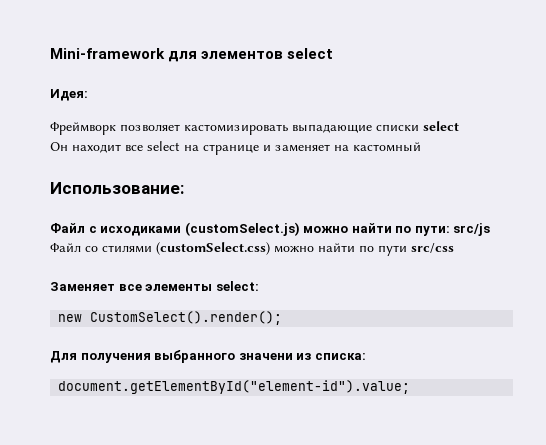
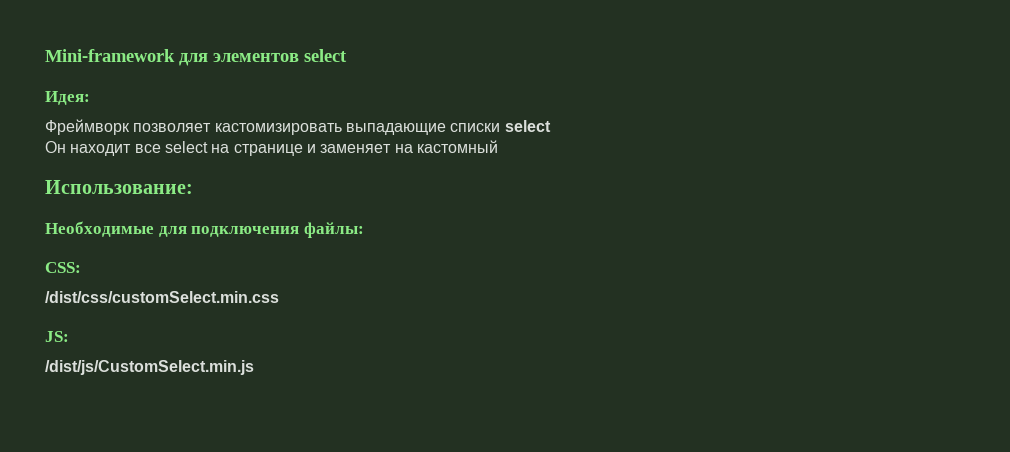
[50,222,491,236] [50,242,454,256] [50,281,259,291] [58,311,283,325] [50,350,366,363] [58,380,411,394] Файл с исходиками (customSelect.js) можно найти по пути: src/js // Файл со стилями (customSelect.css) можно найти по пути src/css // Заменяет все элементы select: // new CustomSelect().render(); // Для получения выбранного значени из списка: // document.getElementById("element-id").value; -> [45,221,364,238] [45,262,81,273] [45,291,279,303] [45,331,69,342] [45,360,254,375] Необходимые для подключения файлы: // CSS: // /dist/css/customSelect.min.css // JS: // /dist/js/CustomSelect.min.js

